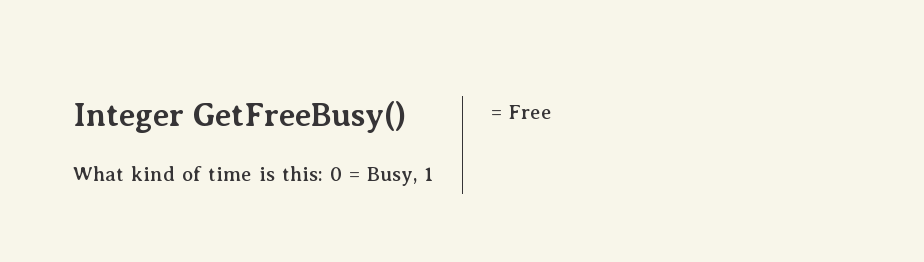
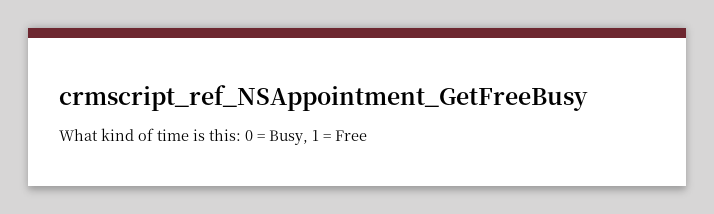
[73,101,406,133] Integer GetFreeBusy() -> [59,85,588,111] crmscript_ref_NSAppointment_GetFreeBusy

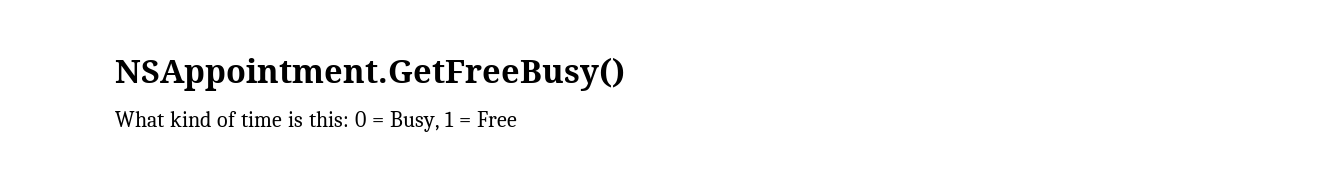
[59,85,588,111] crmscript_ref_NSAppointment_GetFreeBusy -> [115,57,625,91] NSAppointment.GetFreeBusy()

